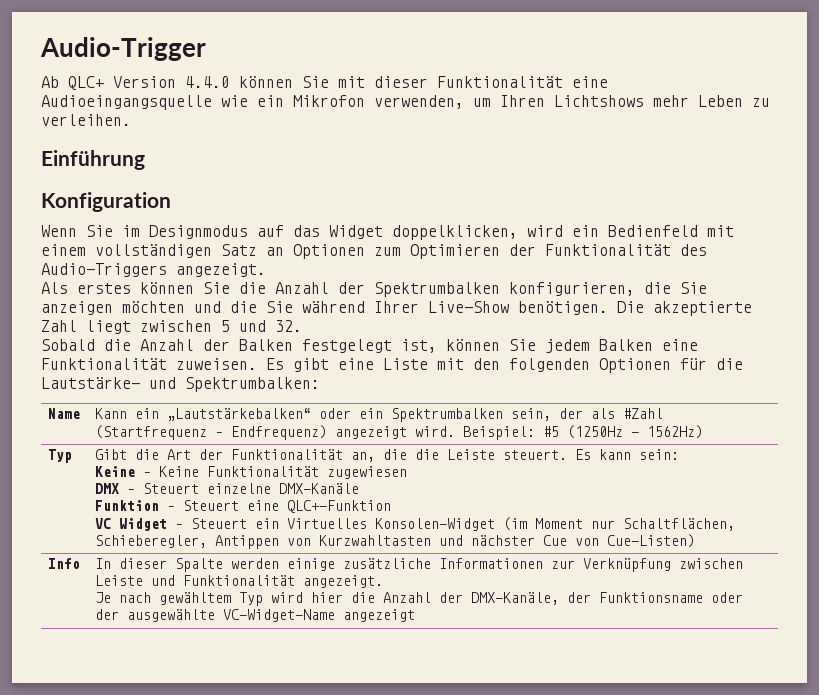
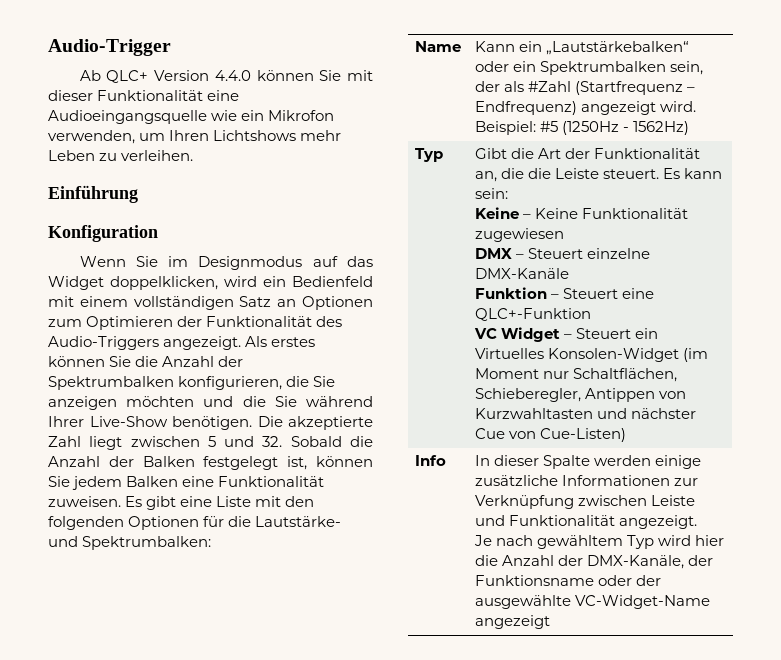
(266, 270) // -> (242, 343) none
(302, 326) // -> (283, 441) none

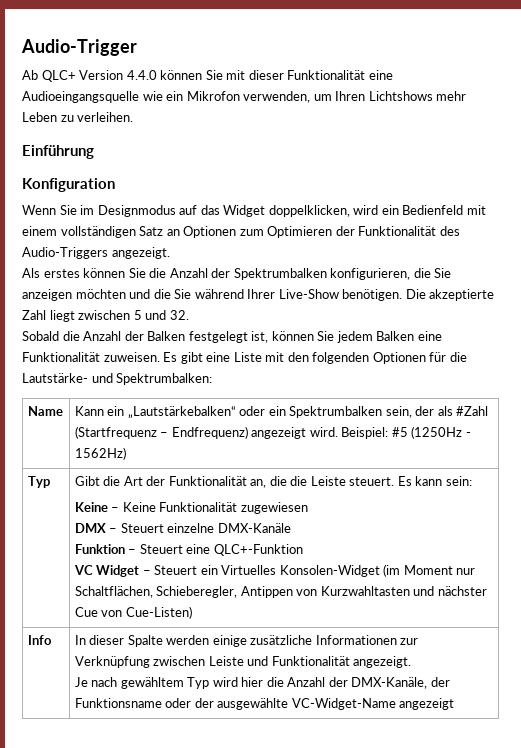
(242, 343) none -> (170, 253) //
(283, 441) none -> (189, 315) //

